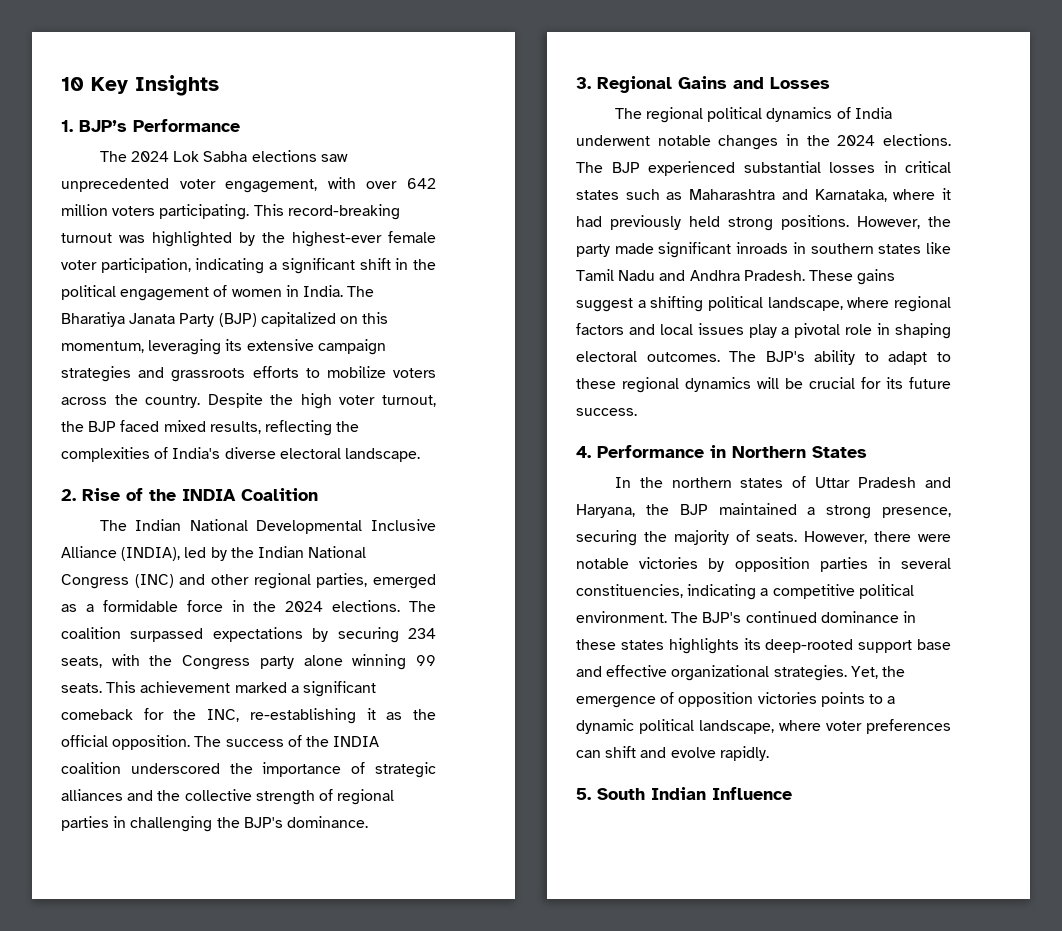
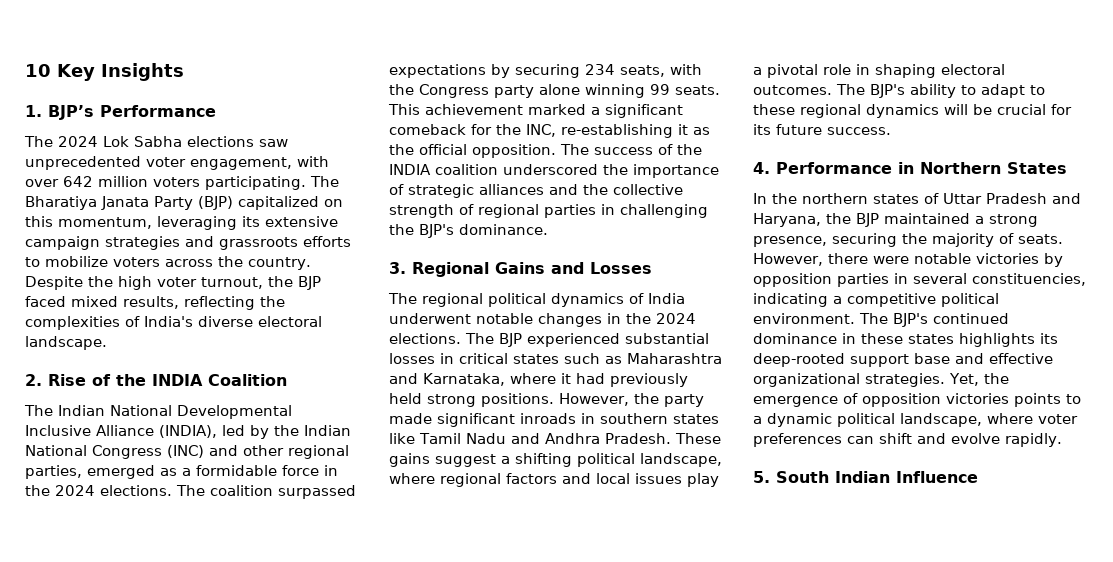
[253,204,400,220] [61,231,436,247] [61,258,437,274] [61,285,343,301] This record-breaking turnout was highlighted by the highest-ever female voter participation, indicating a significant shift in the political engagement of women in India. -> (306, 183) none

